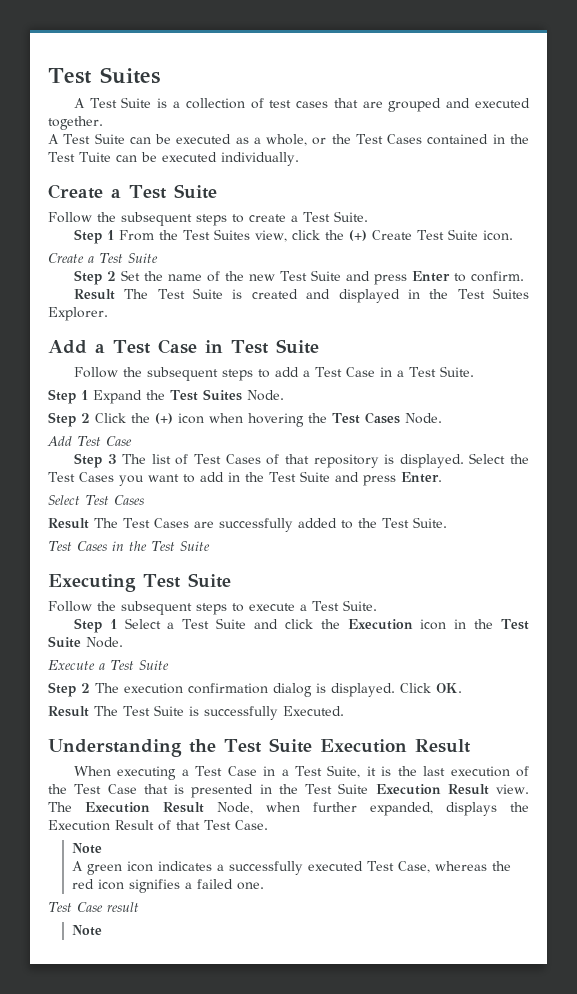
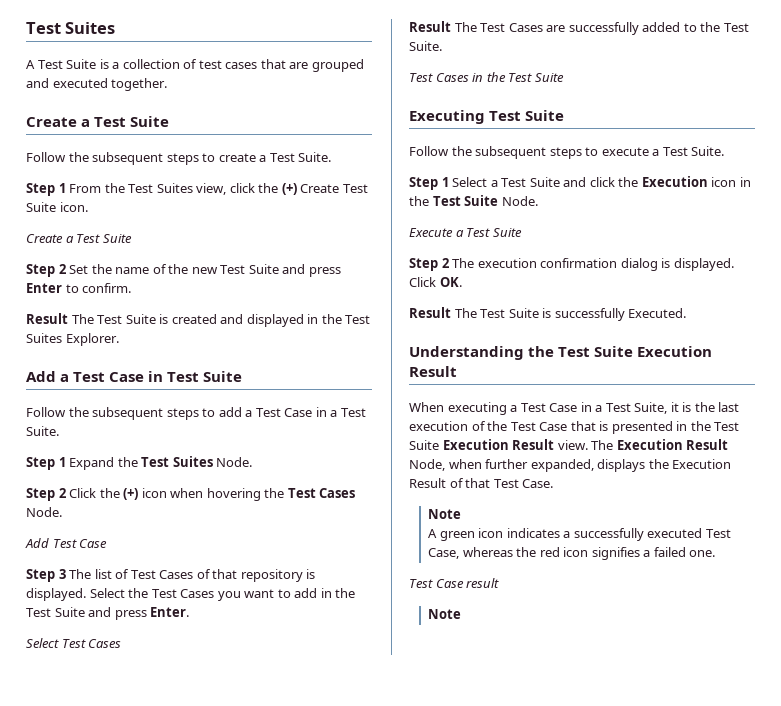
[48,133,530,146] [48,152,299,166] // A Test Suite can be executed as a whole, or the Test Cases contained in the Test Tuite can be executed individually. -> (168, 84) none

